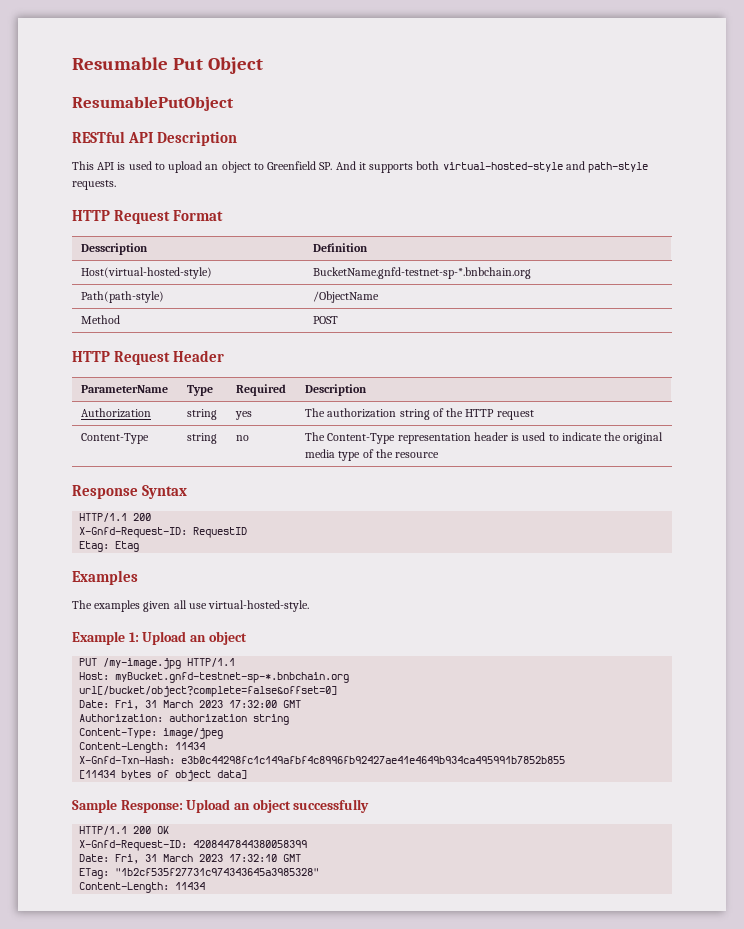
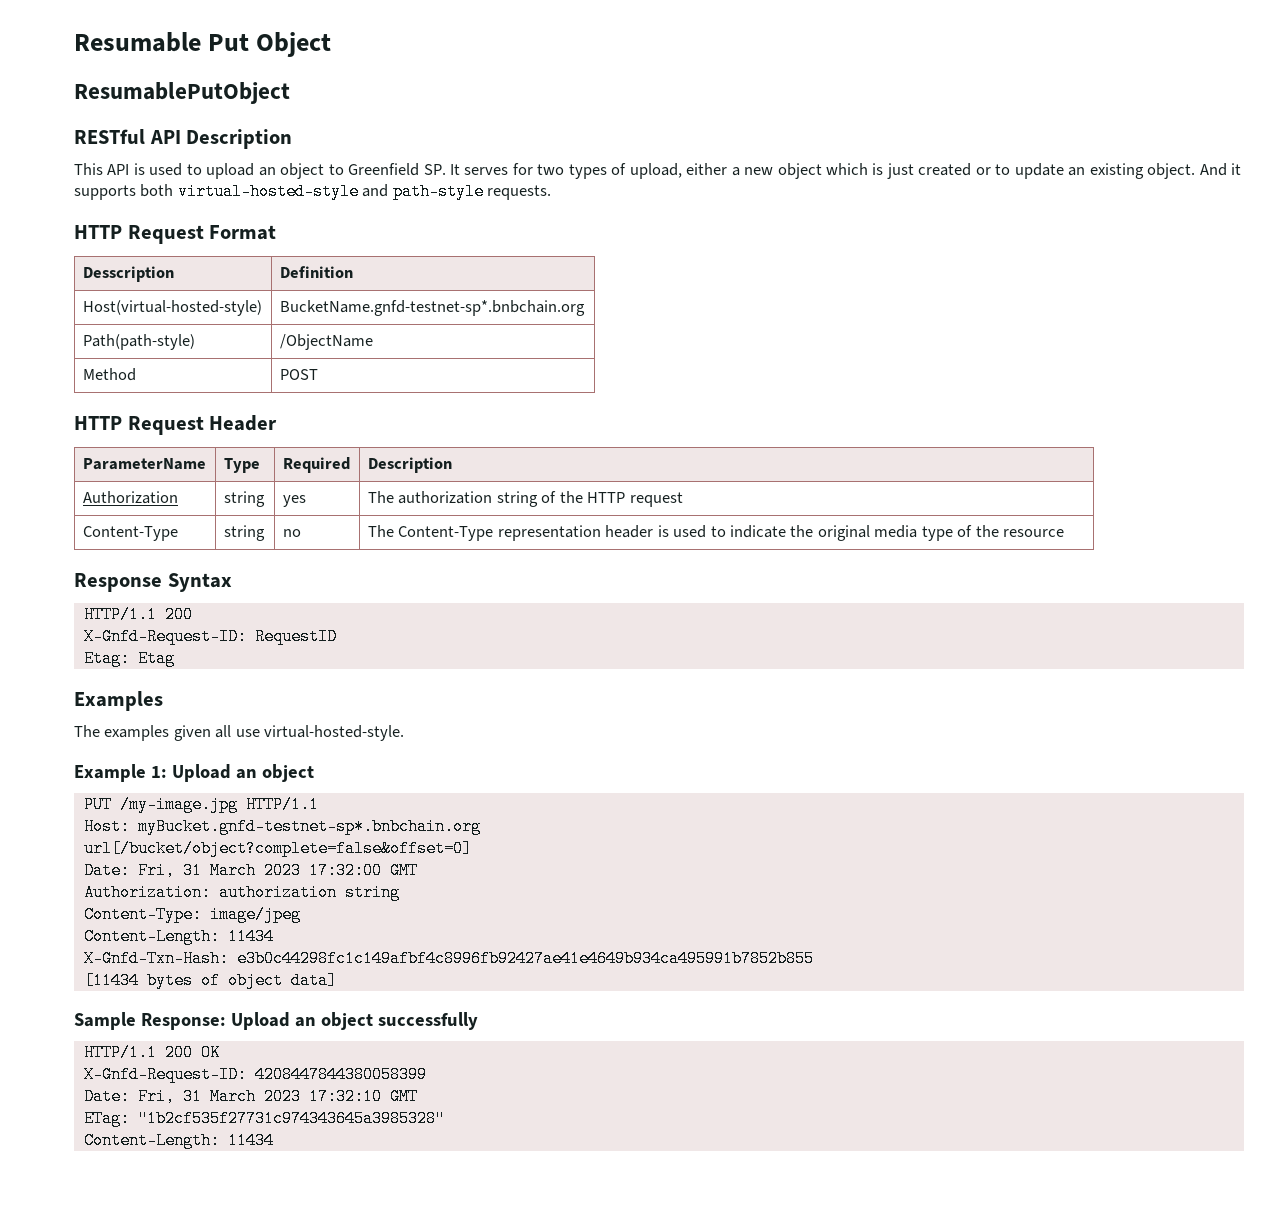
(333, 166) none -> [450,163,1196,179] It serves for two types of upload, either a new object which is just created or to update an existing object.
[313,267,532,279] BucketName.gnfd-testnet-sp-*.bnbchain.org -> [279,300,585,316] BucketName.gnfd-testnet-sp*.bnbchain.org
[115,672,350,683] myBucket.gnfd-testnet-sp-*.bnbchain.org -> [137,818,481,835] myBucket.gnfd-testnet-sp*.bnbchain.org

